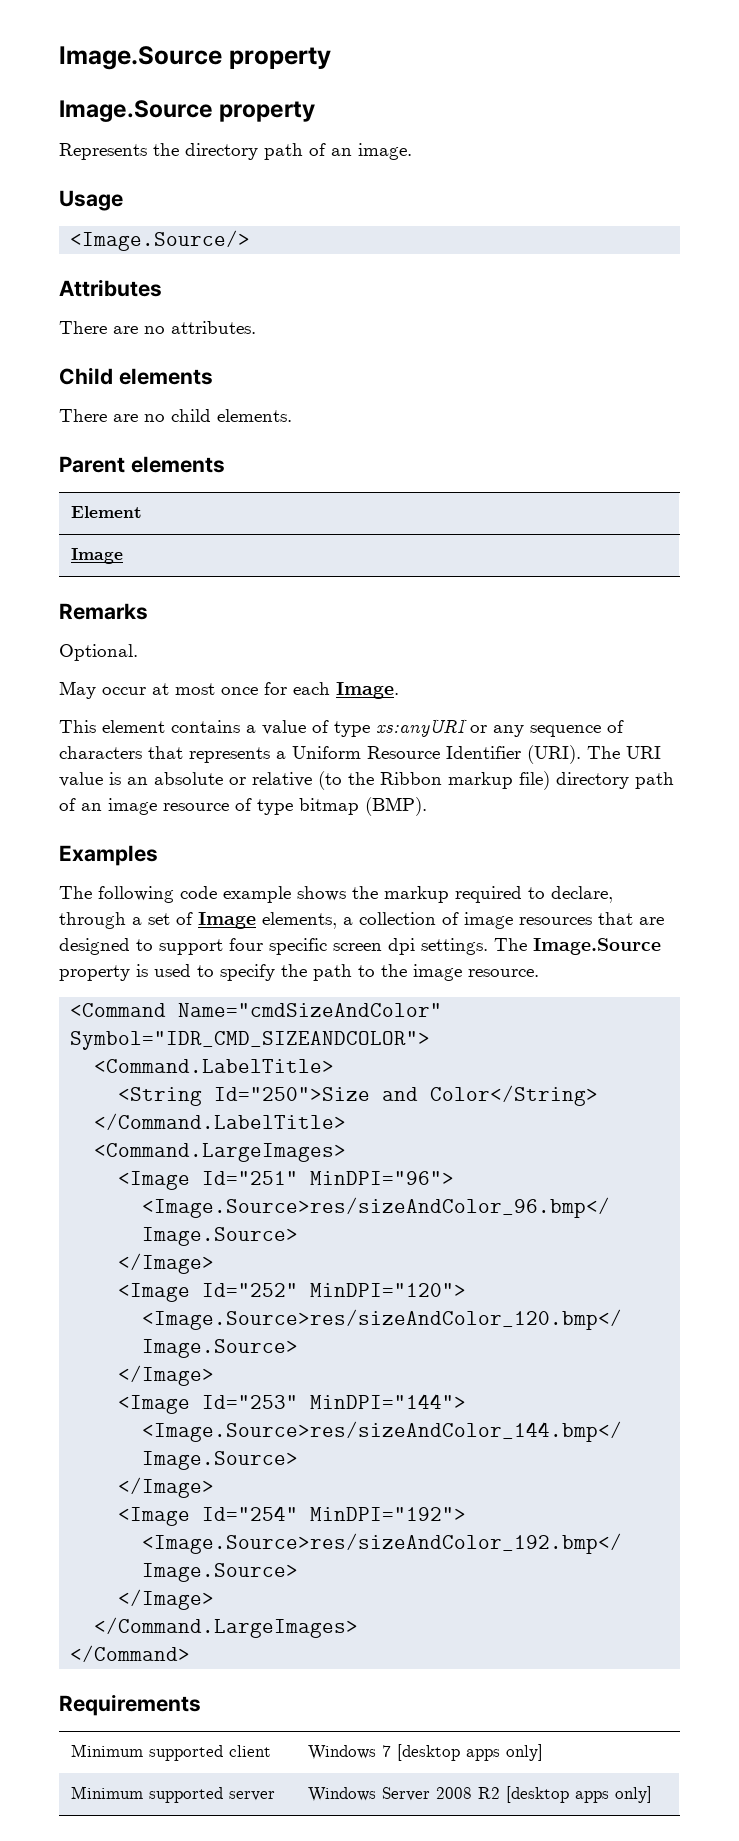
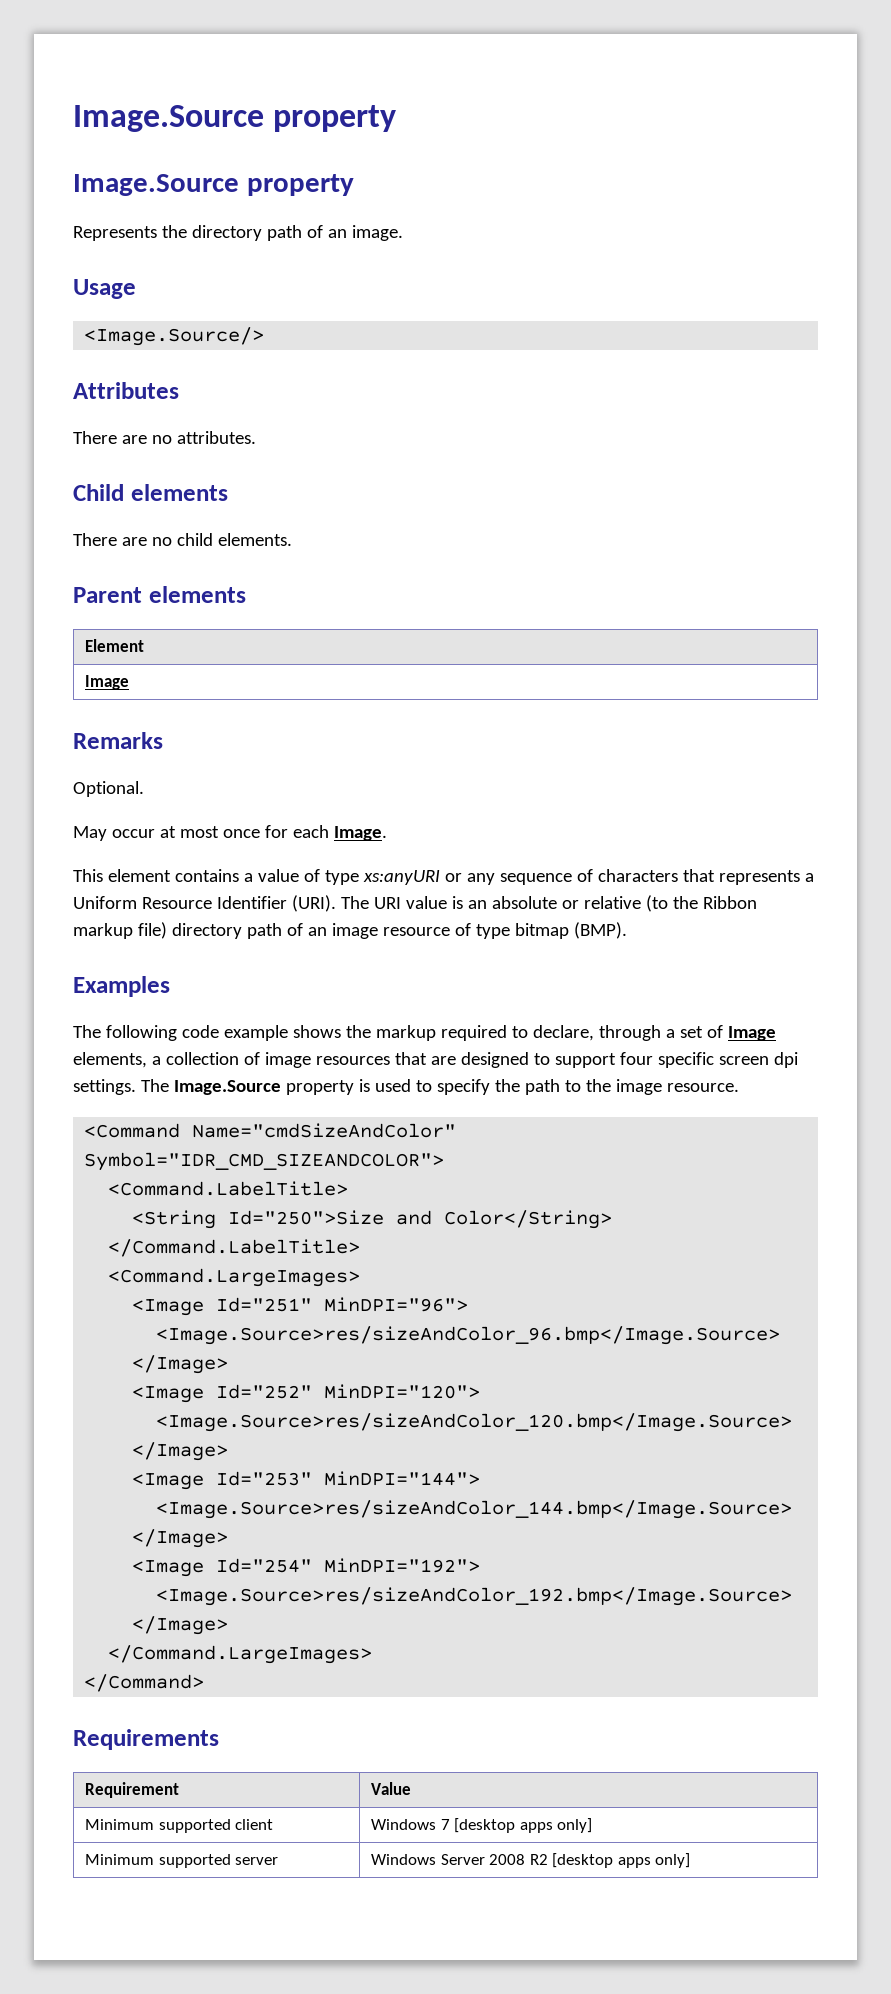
(201, 1705) none -> [85,1782,180,1798] [371,1782,412,1795] // Requirement | Value

